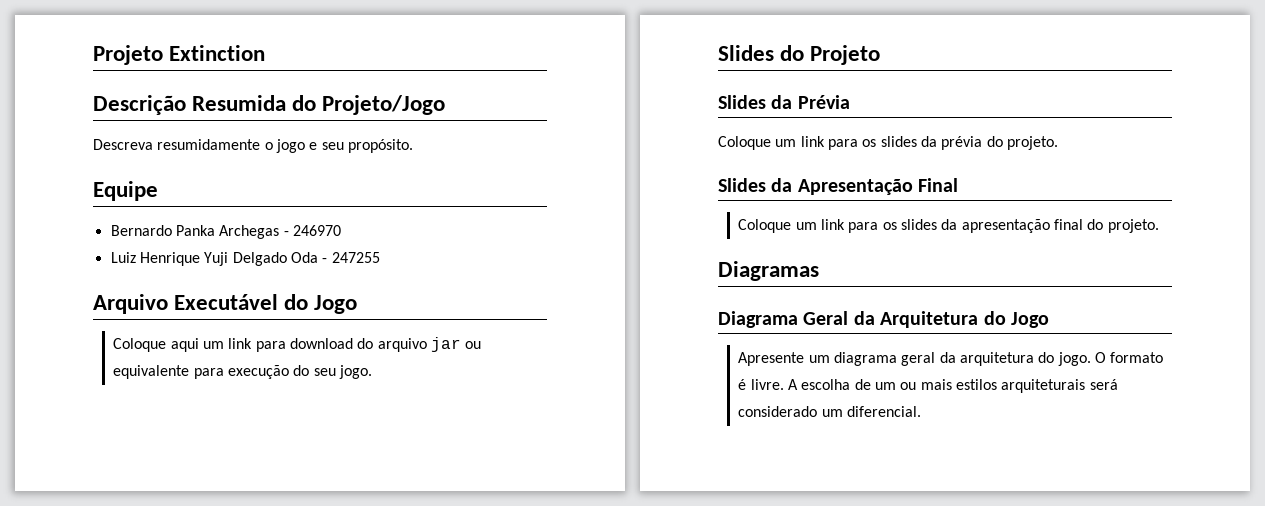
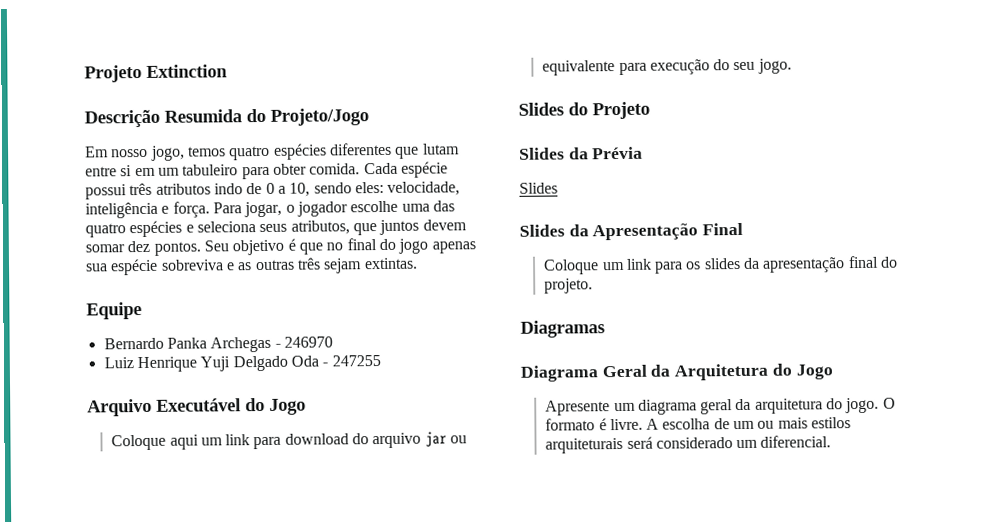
[93,139,413,153] Descreva resumidamente o jogo e seu propósito. -> [85,142,460,161] [85,161,448,180] [85,181,461,200] [85,200,455,219] [85,219,467,238] [85,238,476,256] [86,257,418,276] Em nosso jogo, temos quatro espécies diferentes que lutam entre si em um tabuleiro para obter comida. Cada espécie possui três atributos indo de 0 a 10, sendo eles: velocidade, inteligência e força. Para jogar, o jogador escolhe uma das quatro espécies e seleciona seus atributos, que juntos devem somar dez pontos. Seu objetivo é que no final do jogo apenas sua espécie sobreviva e as outras três sejam extintas.
[718,136,1058,150] Coloque um link para os slides da prévia do projeto. -> [519,182,558,194] Slides

